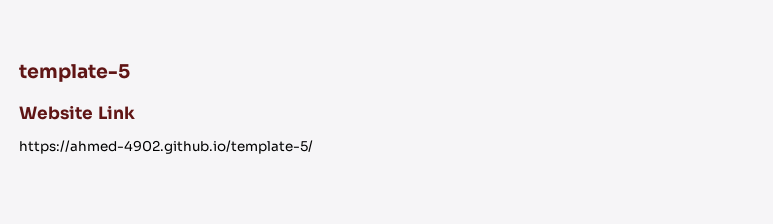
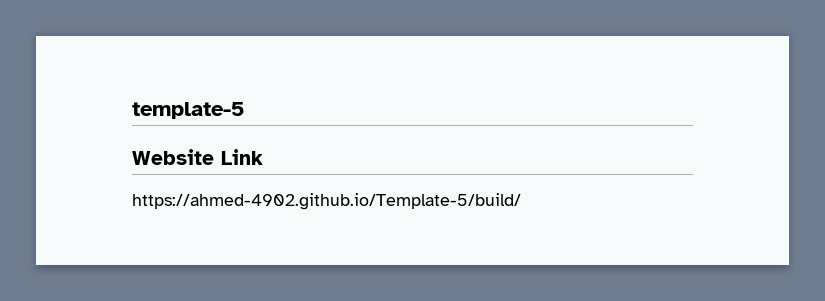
[19,140,313,154] https://ahmed-4902.github.io/template-5/ -> [132,193,521,210] https://ahmed-4902.github.io/Template-5/build/

